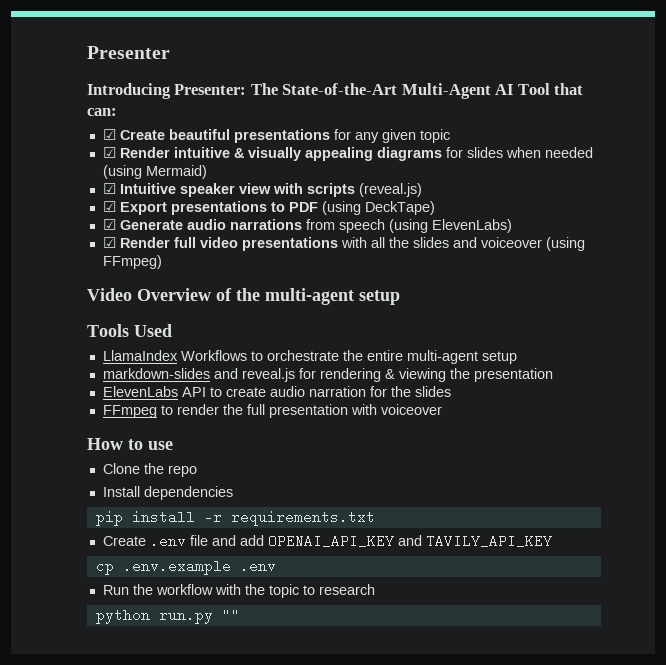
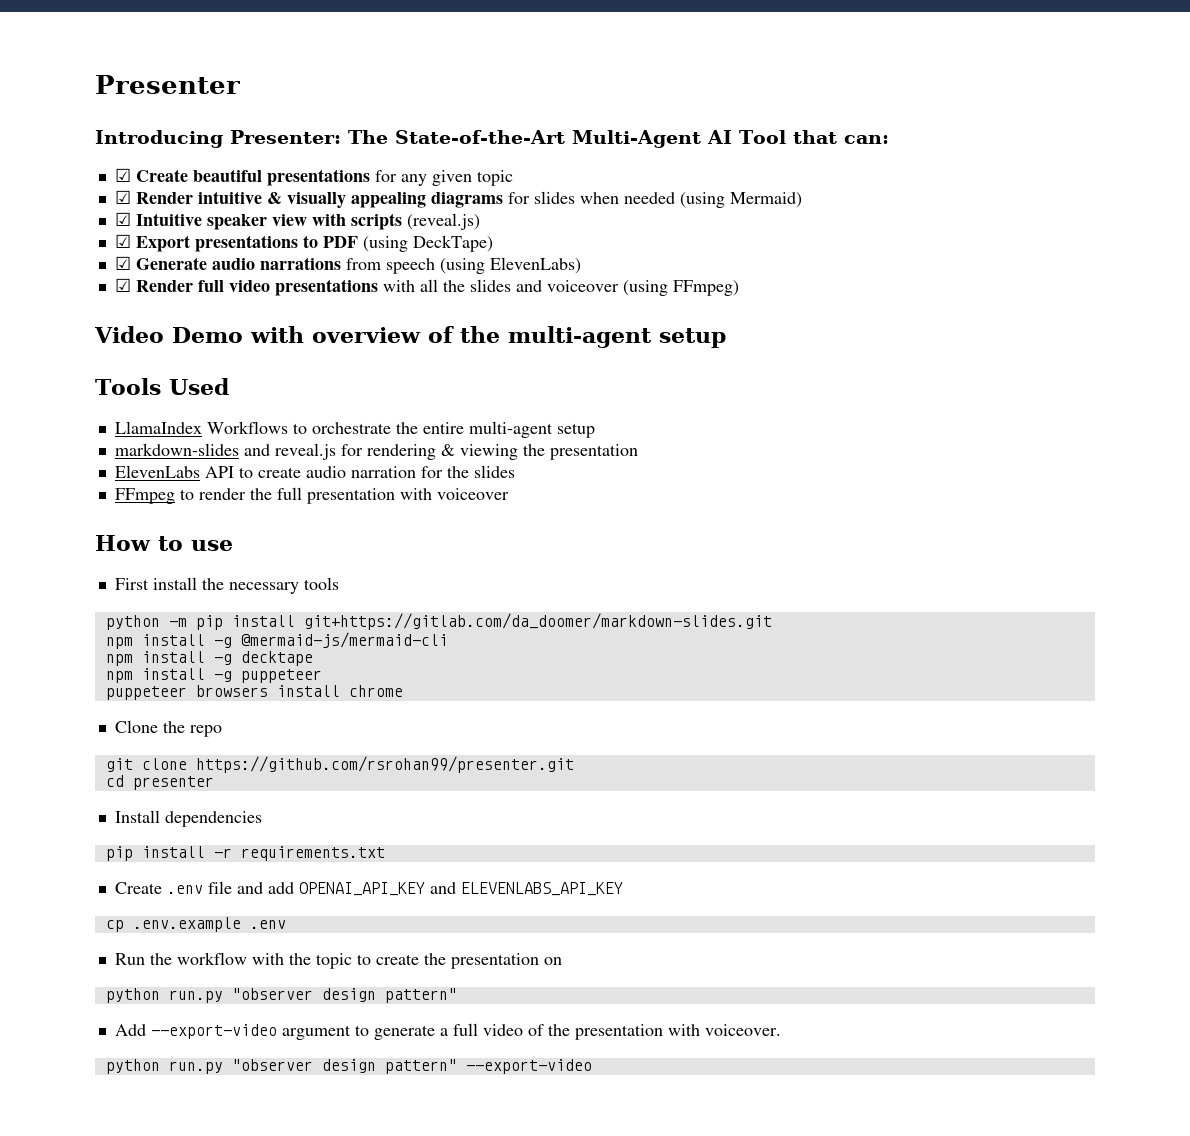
[137,288,211,301] Overview -> [172,326,421,343] Demo with overview
[102,463,197,477] Clone the repo -> [114,577,339,594] [105,613,772,630] [105,632,448,649] [105,651,313,666] [105,668,322,683] [105,685,403,700] [114,720,222,737] [105,756,574,773] [105,775,214,790] First install the necessary tools // python -m pip install git+https://gitlab.com/da_doomer/markdown-slides.git // npm install -g @mermaid-js/mermaid-cli // npm install -g decktape // npm install -g puppeteer // puppeteer browsers install chrome // Clone the repo // git clone https://github.com/rsrohan99/presenter.git // cd presenter
[425,534,552,548] TAVILY_API_KEY -> [460,882,623,896] ELEVENLABS_API_KEY
[318,584,375,595] [95,608,240,624] research // python run.py "" -> [375,953,562,969] [105,988,457,1003] [114,1023,781,1040] [105,1059,592,1074] create the presentation on // python run.py "observer design pattern" // Add --export-video argument to generate a full video of the presentation with voiceover. // python run.py "observer design pattern" --export-video

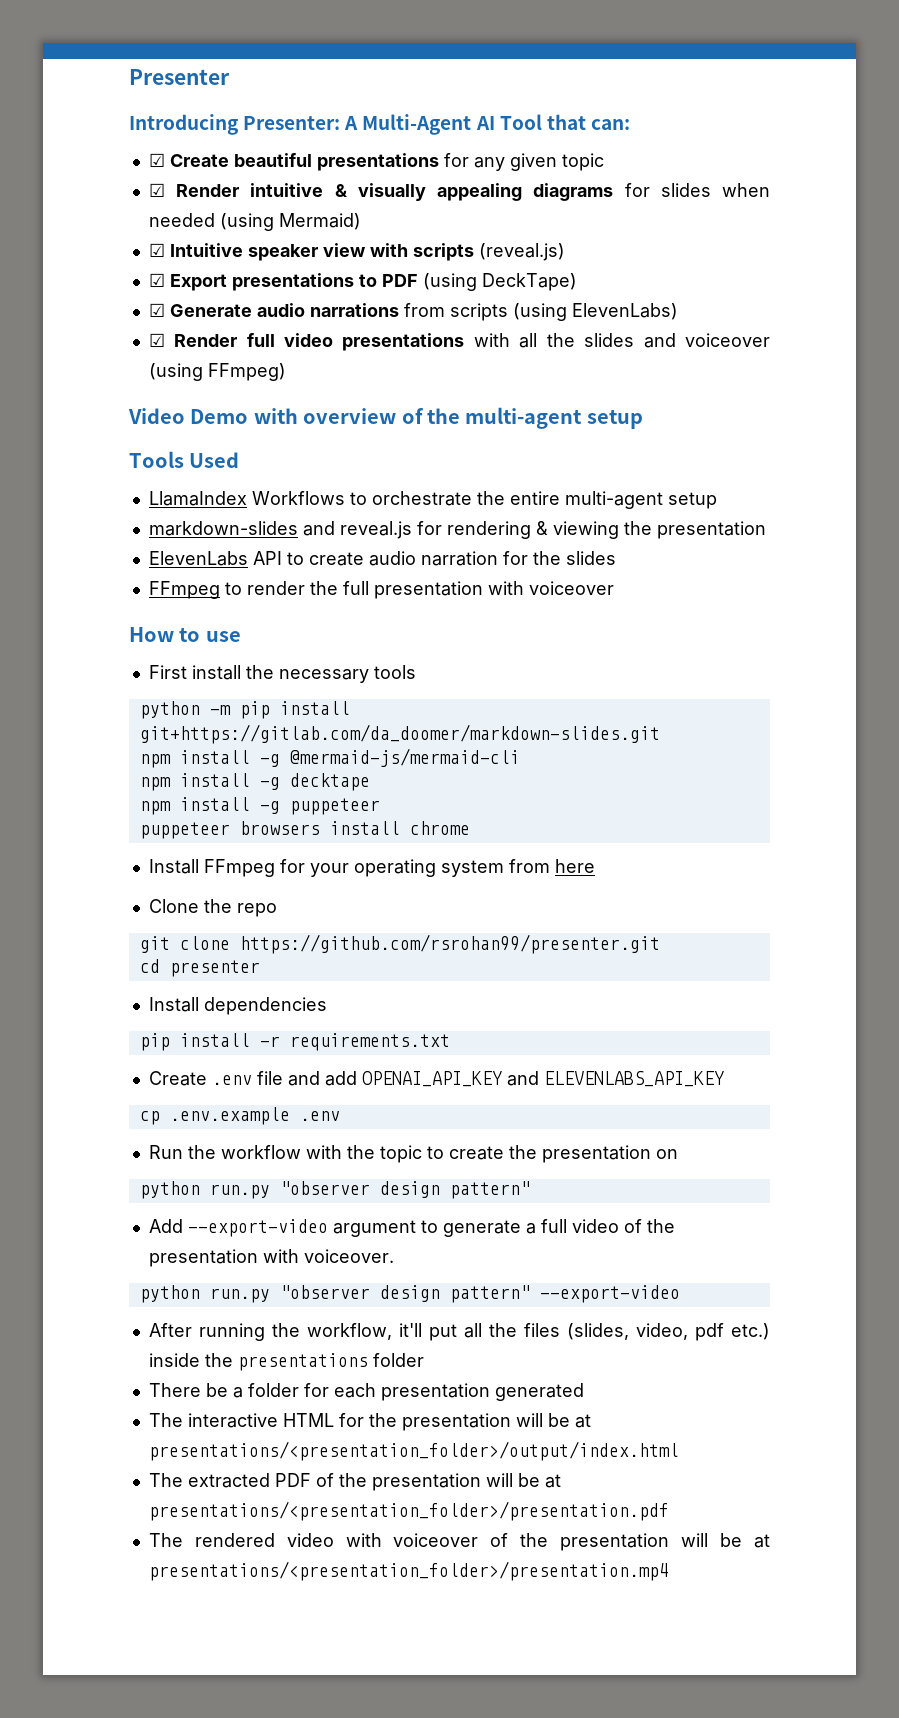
[348,130,565,144] The State-of-the-Art -> [344,116,359,130] A
[385,258,435,274] speech -> [449,303,508,321] scripts
(403, 691) none -> [148,859,595,877] // Install FFmpeg for your operating system from here
(592, 1066) none -> [148,1323,770,1341] [148,1353,424,1371] [148,1383,584,1401] [148,1413,591,1431] [148,1441,679,1461] [148,1473,561,1491] [148,1501,669,1521] [148,1533,770,1551] [148,1561,669,1581] // After running the workflow, it'll put all the files (slides, video, pdf etc.) inside the presentations folder // There be a folder for each presentation generated // The interactive HTML for the presentation will be at presentations/<presentation_folder>/output/index.html // The extracted PDF of the presentation will be at presentations/<presentation_folder>/presentation.pdf // The rendered video with voiceover of the presentation will be at presentations/<presentation_folder>/presentation.mp4

